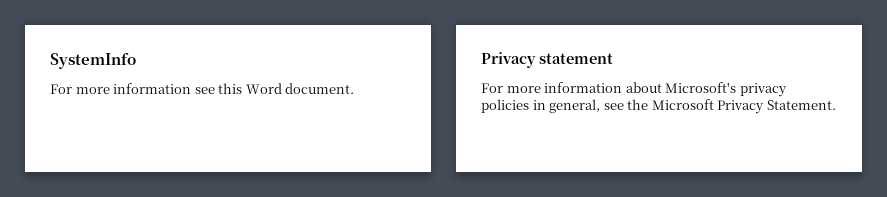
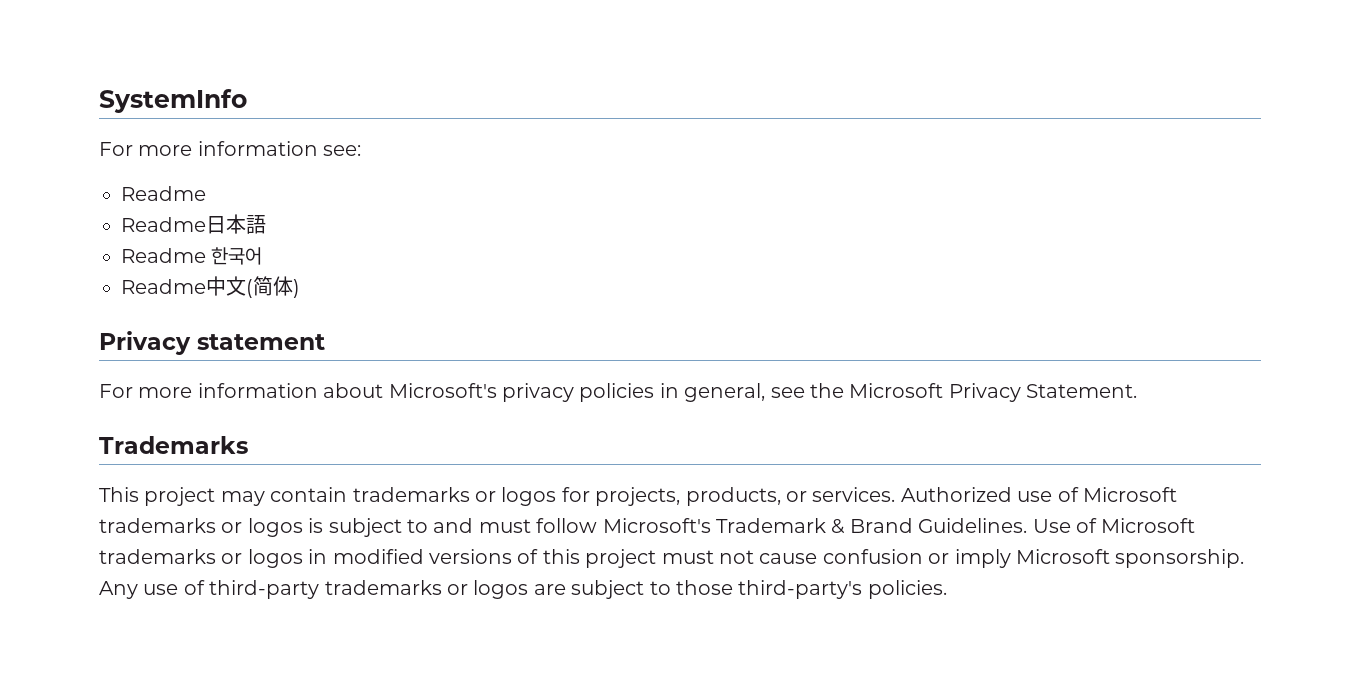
[194,83,355,94] see this Word document. -> [323,145,362,156] [121,186,206,201] [121,214,266,234] [121,247,263,265] [121,276,300,298] see: // Readme // Readme日本語 // Readme 한국어 // Readme中文(简体)
(836, 105) none -> [99,436,248,454] [99,487,1177,506] [99,518,1196,537] [99,549,1245,568] [99,580,947,599] // Trademarks // This project may contain trademarks or logos for projects, products, or services. Authorized use of Microsoft trademarks or logos is subject to and must follow Microsoft's Trademark & Brand Guidelines. Use of Microsoft trademarks or logos in modified versions of this project must not cause confusion or imply Microsoft sponsorship. Any use of third-party trademarks or logos are subject to those third-party's policies.

